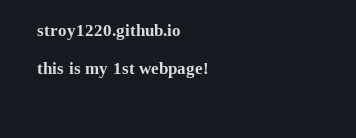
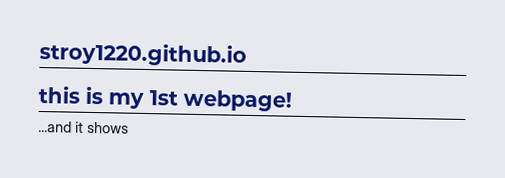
(210, 70) none -> [38,120,129,134] // ...and it shows

